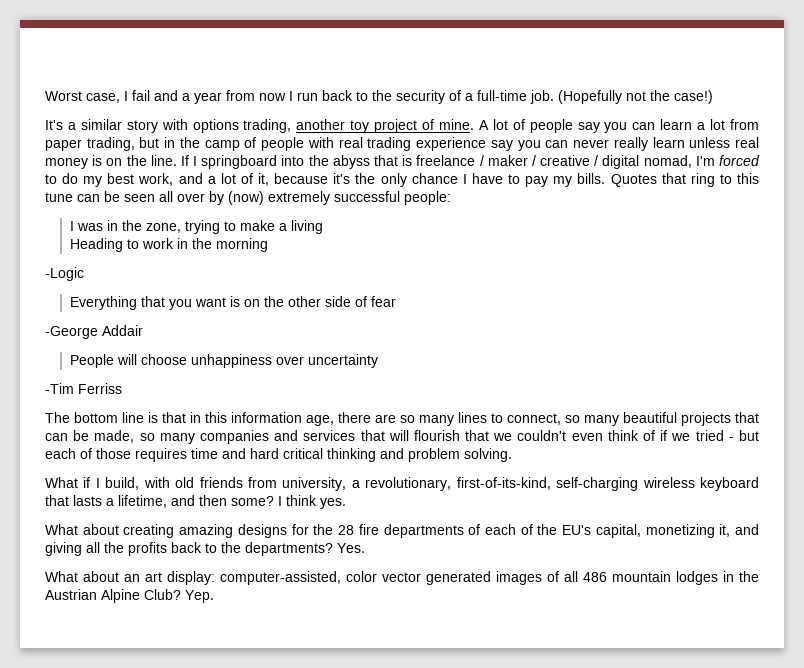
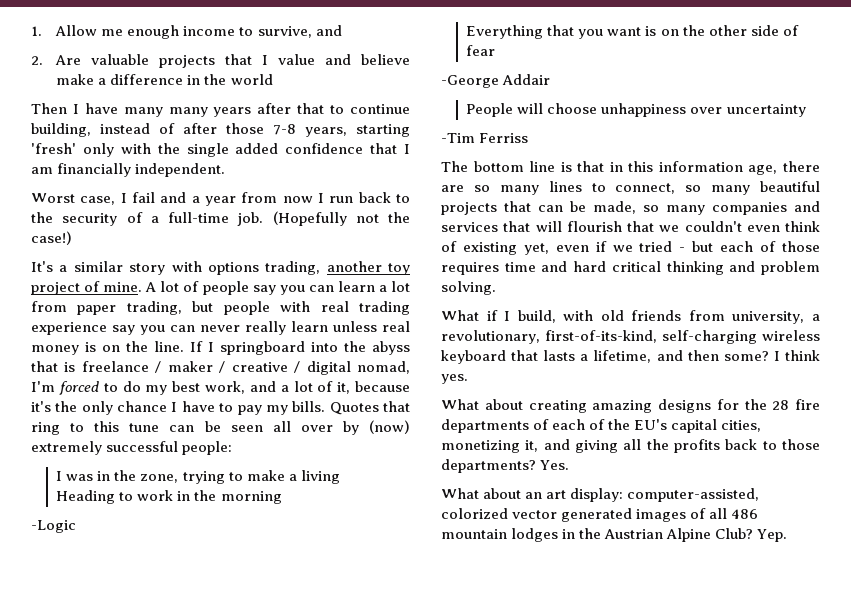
(45, 96) none -> [31,25,342,39] [31,54,411,68] [56,74,273,85] [31,103,411,117] [31,123,410,137] [31,143,410,157] [31,163,226,177] 1. Allow me enough income to survive, and // 2. Are valuable projects that I value and believe make a difference in the world // Then I have many many years after that to continue building, instead of after those 7-8 years, starting 'fresh' only with the single added confidence that I am financially independent. //
[164,137,257,151] in the camp of -> (214, 306) none
(656, 435) none -> [462,242,589,255] existing yet, even
[595,524,641,538] capital, -> [671,419,762,433] capital cities,
[221,542,241,553] the -> [782,439,820,450] those
[346,571,377,582] color -> [441,508,508,519] colorized

